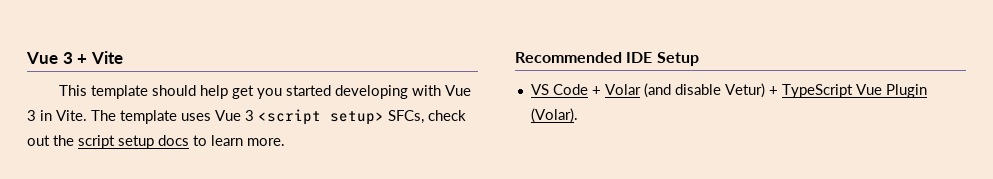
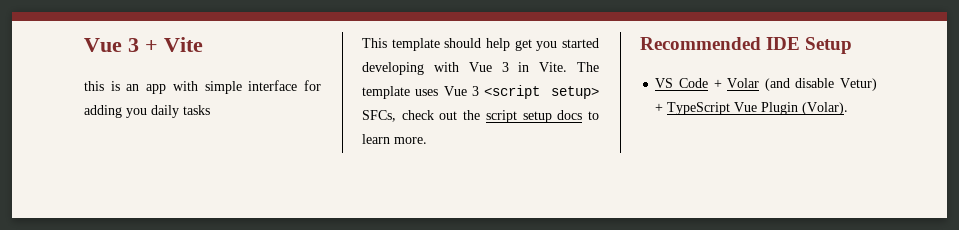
(123, 57) none -> [84,80,321,94] [84,105,210,118] // this is an app with simple interface for adding you daily tasks

